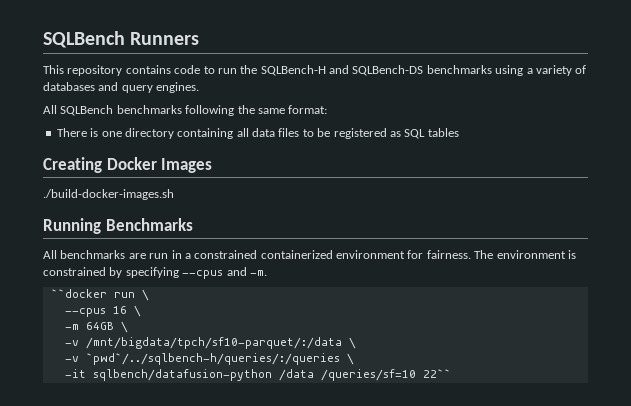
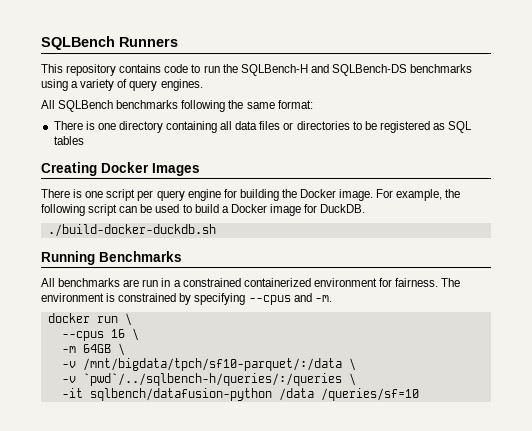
[43,82,119,91] databases and -> (128, 83) none
(300, 132) none -> [283,121,350,130] or directories
[43,189,174,200] ./build-docker-images.sh -> [41,189,461,201] [41,204,366,216] [47,224,216,237] There is one script per query engine for building the Docker image. For example, the following script can be used to build a Docker image for DuckDB. // ./build-docker-duckdb.sh
[50,289,107,298] ``docker -> [47,313,90,323] docker
[422,369,451,378] 22`` -> (419, 394) none

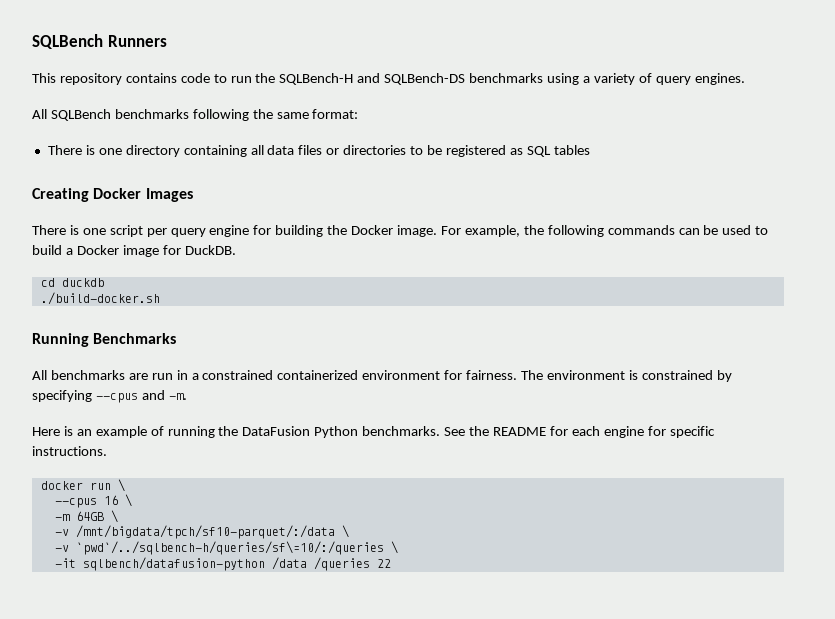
[88,204,118,216] script -> [607,225,675,235] commands
[47,224,216,237] ./build-docker-duckdb.sh -> [40,278,104,287] [40,292,160,305] cd duckdb // ./build-docker.sh
(332, 298) none -> [32,426,715,438] [32,446,107,456] // Here is an example of running the DataFusion Python benchmarks. See the README for each engine for specific instructions.
[82,373,342,386] `pwd`/../sqlbench-h/queries/:/queries -> [75,541,384,555] `pwd`/../sqlbench-h/queries/sf\=10/:/queries
[320,388,419,401] /queries/sf=10 -> [313,557,391,571] /queries 22

